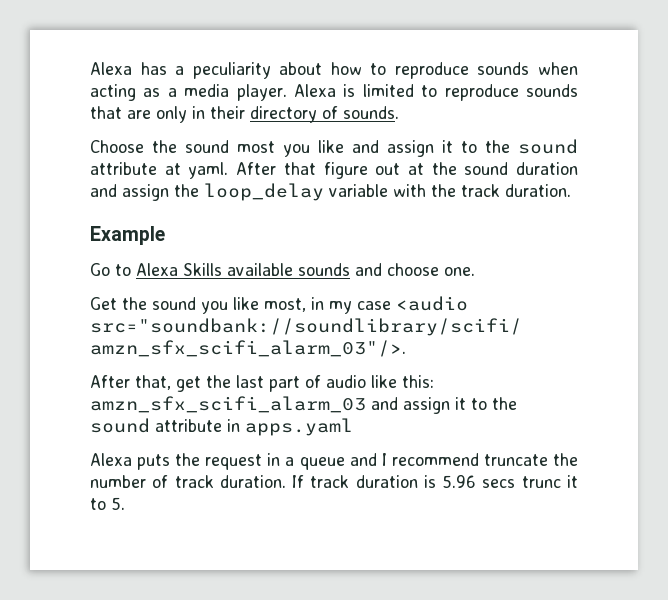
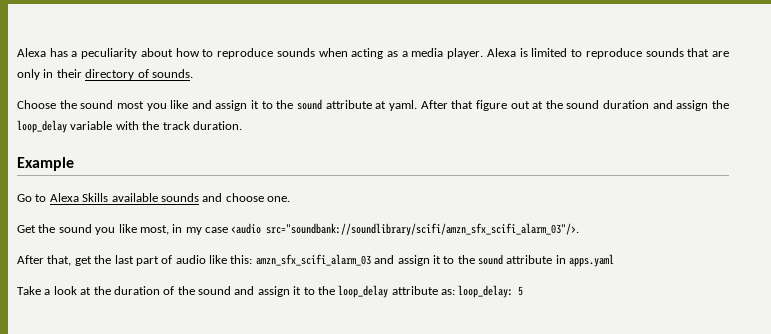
[90,453,578,470] [90,475,578,488] [90,497,125,510] Alexa puts the request in a queue and I recommend truncate the number of track duration. If track duration is 5.96 secs trunc it to 5. -> [17,285,524,298] Take a look at the duration of the sound and assign it to the loop_delay attribute as: loop_delay: 5

